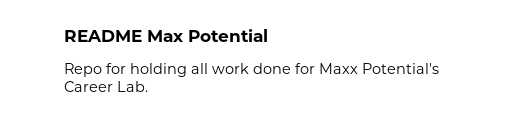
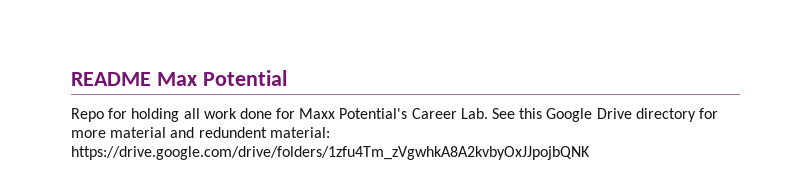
(148, 86) none -> [492,108,718,122] [71,127,330,138] [71,146,590,160] See this Google Drive directory for more material and redundent material: https://drive.google.com/drive/folders/1zfu4Tm_zVgwhkA8A2kvbyOxJJpojbQNK

